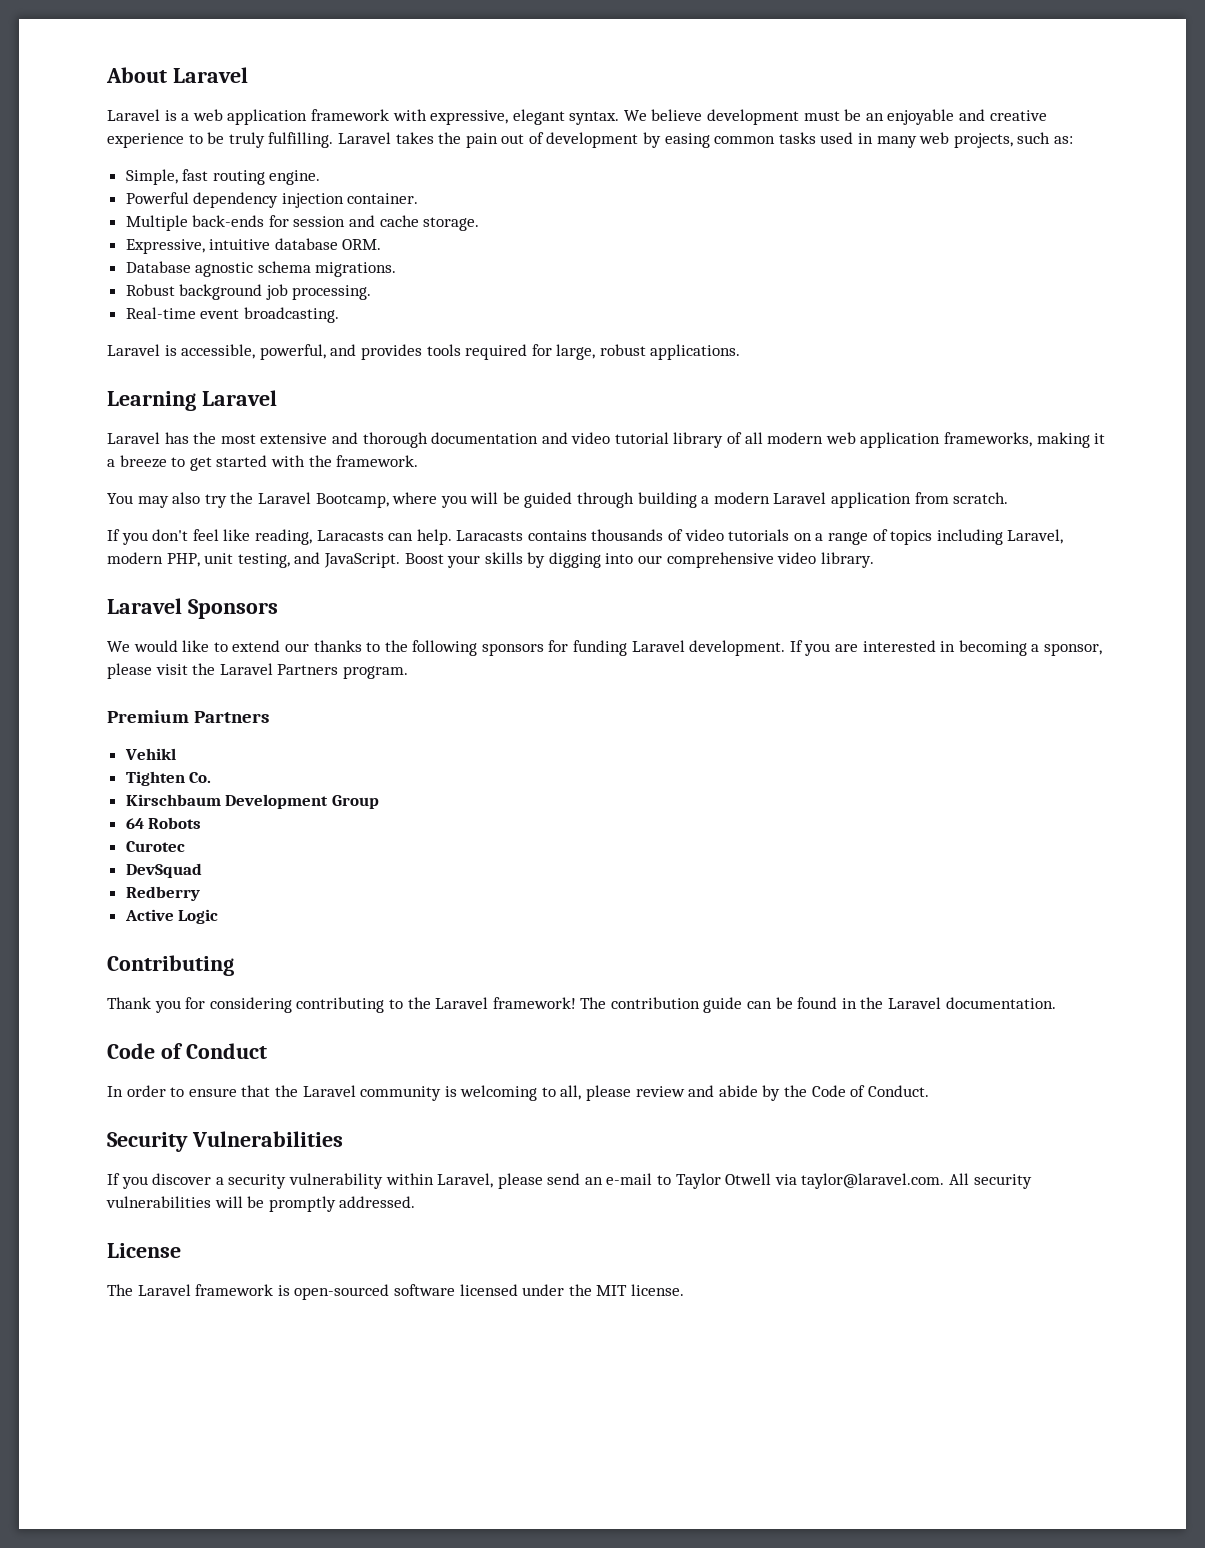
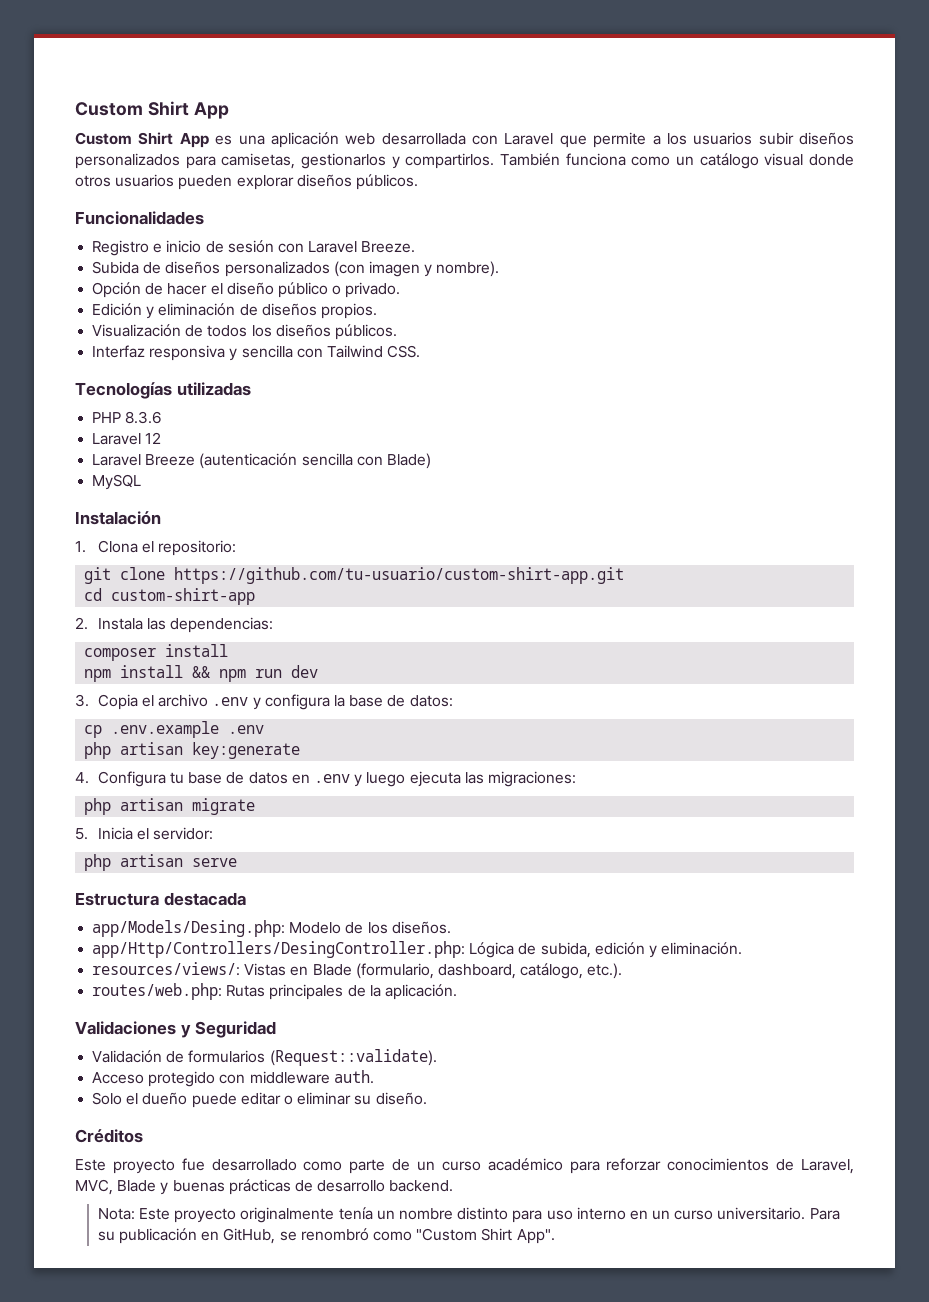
[106,67,248,83] [107,109,1047,125] [107,132,1073,148] [125,169,321,185] [125,192,419,208] [125,215,480,231] [125,238,382,254] [125,261,397,277] [125,284,372,300] [125,307,339,323] [107,344,741,360] [107,390,277,411] [107,432,1106,448] [107,455,419,471] [107,492,1009,508] [107,529,1064,545] [107,552,874,568] [107,598,278,619] [107,640,1102,656] [107,663,408,679] [107,710,270,723] [124,748,176,760] [125,771,212,786] [125,794,379,809] [125,817,202,829] [125,841,185,852] [125,863,202,878] [125,886,200,901] [124,909,219,924] [107,955,234,976] [107,997,1056,1013] [107,1043,267,1059] [107,1085,929,1101] [107,1131,343,1152] [107,1173,1032,1189] [106,1196,416,1212] [107,1243,181,1258] [107,1284,684,1300] About Laravel // Laravel is a web application framework with expressive, elegant syntax. We believe development must be an enjoyable and creative experience to be truly fulfilling. Laravel takes the pain out of development by easing common tasks used in many web projects, such as: // Simple, fast routing engine. // Powerful dependency injection container. // Multiple back-ends for session and cache storage. // Expressive, intuitive database ORM. // Database agnostic schema migrations. // Robust background job processing. // Real-time event broadcasting. // Laravel is accessible, powerful, and provides tools required for large, robust applications. // Learning Laravel // Laravel has the most extensive and thorough documentation and video tutorial library of all modern web application frameworks, making it a breeze to get started with the framework. // You may also try the Laravel Bootcamp, where you will be guided through building a modern Laravel application from scratch. // If you don't feel like reading, Laracasts can help. Laracasts contains thousands of video tutorials on a range of topics including Laravel, modern PHP, unit testing, and JavaScript. Boost your skills by digging into our comprehensive video library. // Laravel Sponsors // We would like to extend our thanks to the following sponsors for funding Laravel development. If you are interested in becoming a sponsor, please visit the Laravel Partners program. // Premium Partners // Vehikl // Tighten Co. // Kirschbaum Development Group // 64 Robots // Curotec // DevSquad // Redberry // Active Logic // Contributing // Thank you for considering contributing to the Laravel framework! The contribution guide can be found in the Laravel documentation. // Code of Conduct // In order to ensure that the Laravel community is welcoming to all, please review and abide by the Code of Conduct. // Security Vulnerabilities // If you discover a security vulnerability within Laravel, please send an e-mail to Taylor Otwell via taylor@laravel.com. All security vulnerabilities will be promptly addressed. // License // The Laravel framework is open-sourced software licensed under the MIT license. -> [75,101,229,119] [75,132,854,148] [75,153,854,169] [75,174,418,190] [75,211,204,225] [92,240,416,256] [92,261,500,277] [92,282,401,298] [92,303,377,319] [92,324,397,340] [92,345,421,361] [75,382,251,399] [92,411,163,424] [92,432,162,445] [92,453,431,469] [92,474,142,490] [75,511,161,525] [75,540,237,556] [84,567,625,584] [84,588,256,605] [75,617,274,633] [84,644,229,661] [84,665,319,682] [75,694,453,710] [84,721,265,738] [84,742,301,759] [75,771,576,787] [84,798,256,815] [75,827,214,840] [84,854,238,871] [75,892,246,906] [92,920,451,937] [92,941,743,958] [92,962,623,979] [92,983,457,1000] [75,1021,277,1038] [92,1049,437,1066] [92,1070,374,1087] [92,1092,427,1108] [75,1129,143,1143] [75,1158,854,1174] [75,1179,454,1195] [97,1207,840,1223] [97,1228,555,1244] Custom Shirt App // Custom Shirt App es una aplicación web desarrollada con Laravel que permite a los usuarios subir diseños personalizados para camisetas, gestionarlos y compartirlos. También funciona como un catálogo visual donde otros usuarios pueden explorar diseños públicos. // Funcionalidades // Registro e inicio de sesión con Laravel Breeze. // Subida de diseños personalizados (con imagen y nombre). // Opción de hacer el diseño público o privado. // Edición y eliminación de diseños propios. // Visualización de todos los diseños públicos. // Interfaz responsiva y sencilla con Tailwind CSS. // Tecnologías utilizadas // PHP 8.3.6 // Laravel 12 // Laravel Breeze (autenticación sencilla con Blade) // MySQL // Instalación // 1. Clona el repositorio: // git clone https://github.com/tu-usuario/custom-shirt-app.git // cd custom-shirt-app // 2. Instala las dependencias: // composer install // npm install && npm run dev // 3. Copia el archivo .env y configura la base de datos: // cp .env.example .env // php artisan key:generate // 4. Configura tu base de datos en .env y luego ejecuta las migraciones: // php artisan migrate // 5. Inicia el servidor: // php artisan serve // Estructura destacada // app/Models/Desing.php: Modelo de los diseños. // app/Http/Controllers/DesingController.php: Lógica de subida, edición y eliminación. // resources/views/: Vistas en Blade (formulario, dashboard, catálogo, etc.). // routes/web.php: Rutas principales de la aplicación. // Validaciones y Seguridad // Validación de formularios (Request::validate). // Acceso protegido con middleware auth. // Solo el dueño puede editar o eliminar su diseño. // Créditos // Este proyecto fue desarrollado como parte de un curso académico para reforzar conocimientos de Laravel, MVC, Blade y buenas prácticas de desarrollo backend. // Nota: Este proyecto originalmente tenía un nombre distinto para uso interno en un curso universitario. Para su publicación en GitHub, se renombró como "Custom Shirt App".

